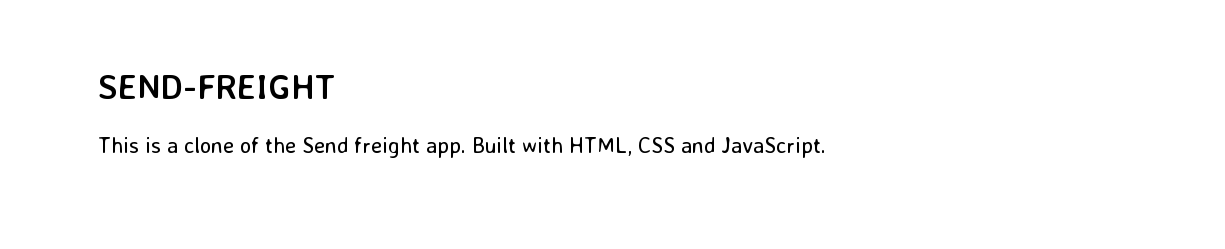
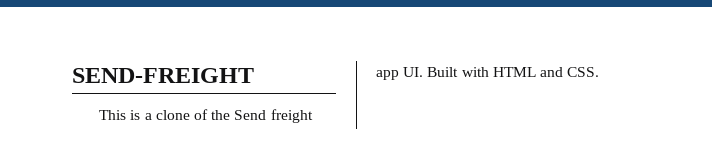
[426,137,826,158] app. Built with HTML, CSS and JavaScript. -> [376,67,600,80] app UI. Built with HTML and CSS.

